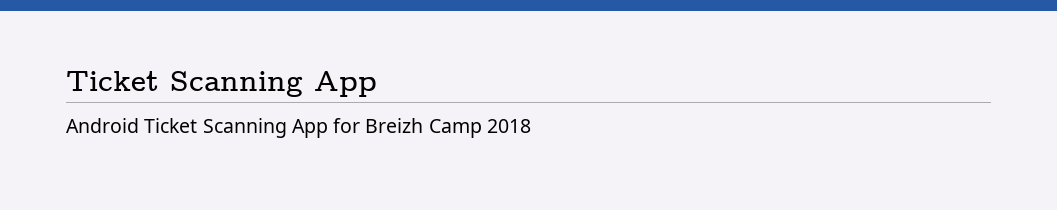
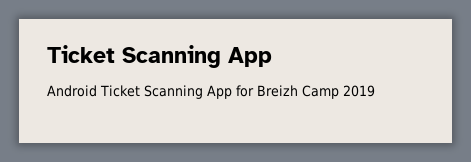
[486,119,531,133] 2018 -> [343,85,375,97] 2019

